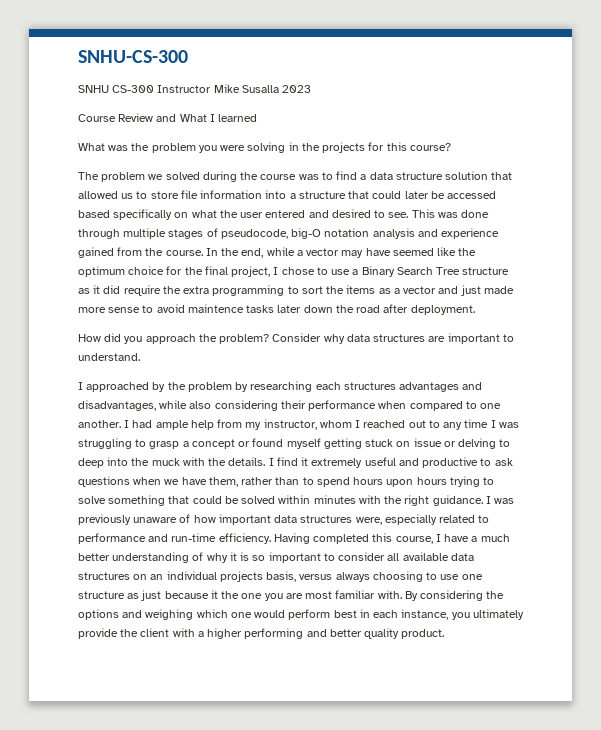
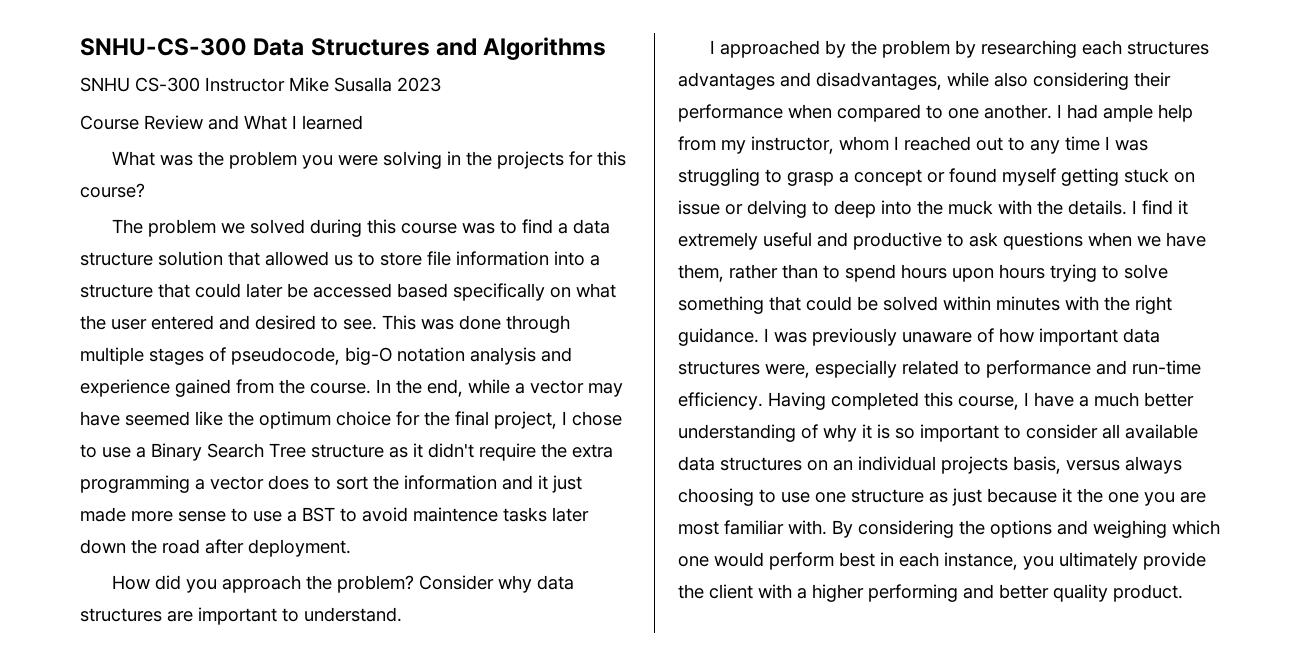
(188, 56) none -> [253,37,607,60] Data Structures and Algorithms
[240,172,259,180] the -> [367,219,397,234] this
[103,285,121,294] did -> [428,443,474,458] didn't
[287,285,459,294] to sort the items as a vector and -> [195,475,548,490] a vector does to sort the information and it
(154, 309) none -> [253,507,357,522] use a BST to

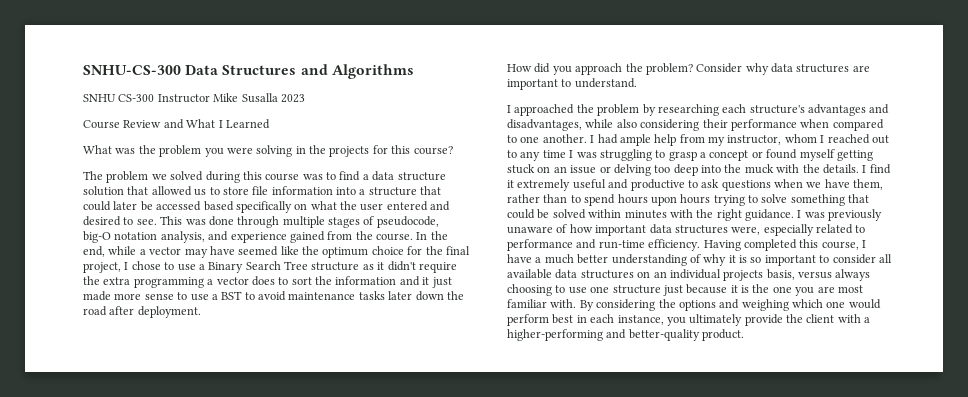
[302,115,363,130] learned -> [225,119,270,129] Learned
[470,347,536,365] analysis -> [160,231,205,243] analysis,
[413,507,498,522] maintence -> [288,292,356,300] maintenance
[825,40,847,58] by -> (575, 110) none
[1127,41,1210,55] structures -> [749,105,805,114] structure's
(1195, 177) none -> [553,166,567,173] an
[812,201,829,215] to -> [654,165,671,173] too
[929,492,948,503] as -> (661, 289) none
(1072, 495) none -> [741,285,749,293] is
[812,584,1108,602] higher performing and better quality -> [507,329,700,341] higher-performing and better-quality

